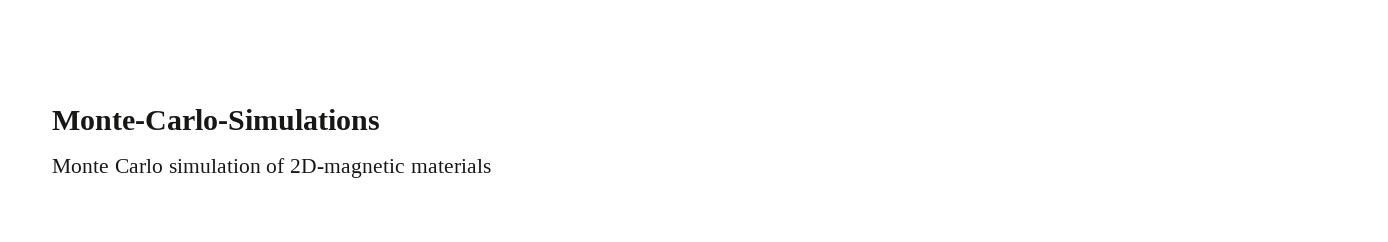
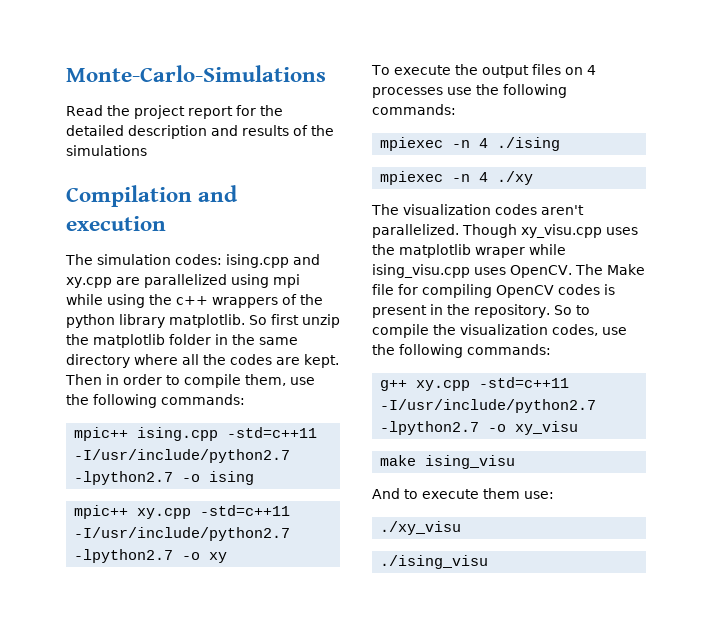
[52,158,492,178] Monte Carlo simulation of 2D-magnetic materials -> [66,105,283,119] [66,125,334,139] [66,145,147,156] [66,185,239,207] [66,216,166,231] [65,254,320,268] [66,274,300,288] [66,294,323,308] [66,314,340,328] [66,334,298,348] [66,354,339,368] [65,374,315,388] [66,394,245,408] [74,427,318,441] [74,449,291,463] [74,471,255,485] [74,505,291,519] [74,527,291,541] [74,549,228,563] [371,64,596,78] [372,84,567,98] [372,104,456,115] [380,137,561,151] [380,171,534,185] [371,204,584,215] [372,224,638,238] [372,244,566,258] [372,264,645,278] [372,284,615,298] [372,304,590,318] [372,324,627,338] [372,344,551,358] [380,377,570,391] [380,399,597,413] [380,421,579,435] [380,455,516,469] [372,488,554,499] [380,521,462,535] [380,555,489,569] Read the project report for the detailed description and results of the simulations // Compilation and execution // The simulation codes: ising.cpp and xy.cpp are parallelized using mpi while using the c++ wrappers of the python library matplotlib. So first unzip the matplotlib folder in the same directory where all the codes are kept. Then in order to compile them, use the following commands: // mpic++ ising.cpp -std=c++11 -I/usr/include/python2.7 -lpython2.7 -o ising // mpic++ xy.cpp -std=c++11 -I/usr/include/python2.7 -lpython2.7 -o xy // To execute the output files on 4 processes use the following commands: // mpiexec -n 4 ./ising // mpiexec -n 4 ./xy // The visualization codes aren't parallelized. Though xy_visu.cpp uses the matplotlib wraper while ising_visu.cpp uses OpenCV. The Make file for compiling OpenCV codes is present in the repository. So to compile the visualization codes, use the following commands: // g++ xy.cpp -std=c++11 -I/usr/include/python2.7 -lpython2.7 -o xy_visu // make ising_visu // And to execute them use: // ./xy_visu // ./ising_visu

